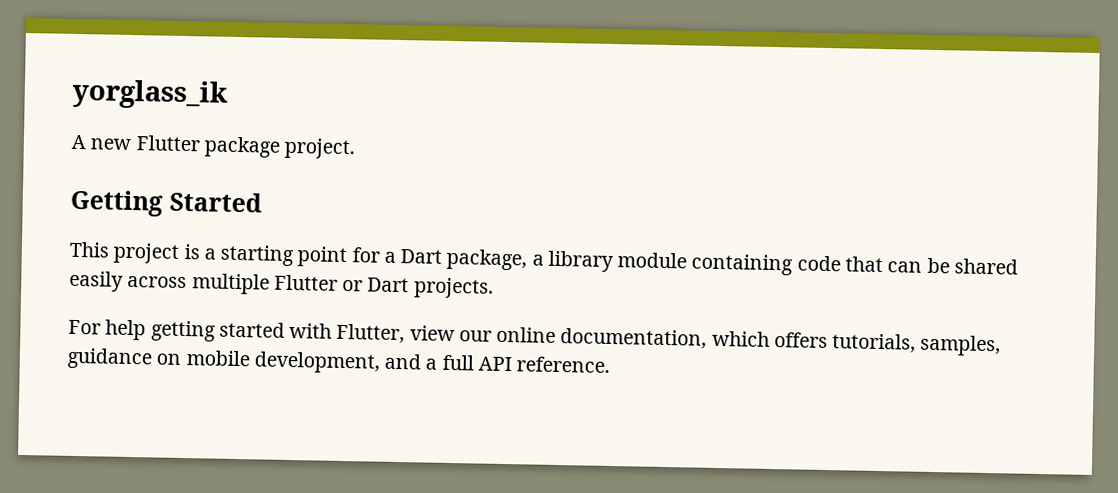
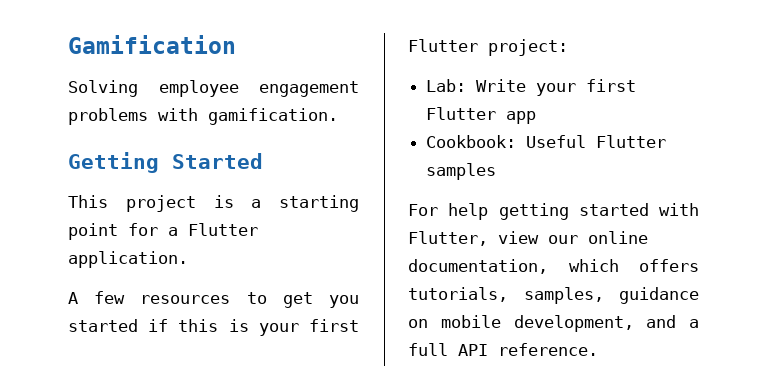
[72,78,229,110] [71,134,356,160] yorglass_ik // A new Flutter package project. -> [68,35,236,54] [68,80,359,97] [68,108,338,125] Gamification // Solving employee engagement problems with gamification.
[400,248,1018,276] [69,270,494,299] Dart package, a library module containing code that can be shared easily across multiple Flutter or Dart projects. -> [188,223,258,236] [68,251,188,268] [68,291,359,308] [68,319,359,336] [408,39,568,56] [426,79,637,96] [426,107,537,124] [426,135,667,148] [426,163,497,180] Flutter application. // A few resources to get you started if this is your first Flutter project: // Lab: Write your first Flutter app // Cookbook: Useful Flutter samples

